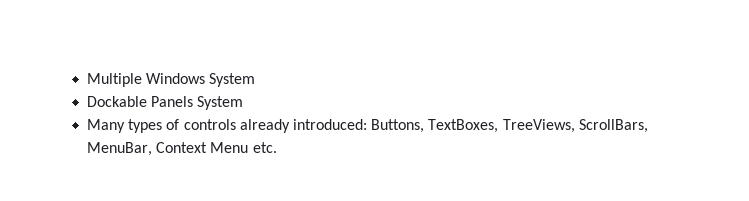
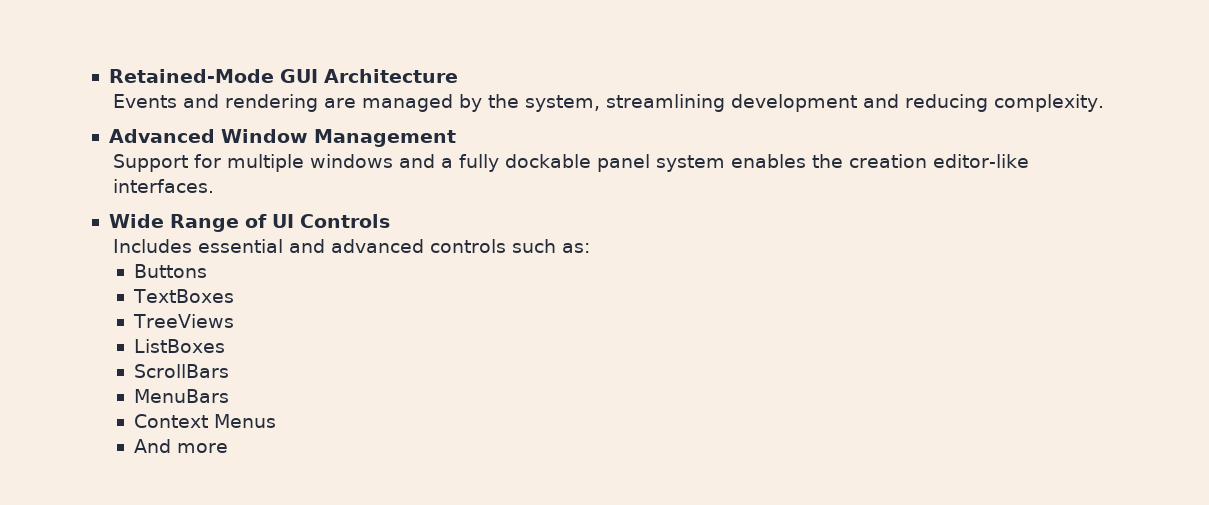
[87,73,256,87] [87,96,244,110] [87,119,648,133] [87,142,277,156] Multiple Windows System // Dockable Panels System // Many types of controls already introduced: Buttons, TextBoxes, TreeViews, ScrollBars, MenuBar, Context Menu etc. -> [108,69,458,83] [112,94,1104,112] [108,129,456,147] [112,154,1029,172] [112,179,214,193] [108,214,390,232] [112,239,590,253] [133,264,207,278] [132,289,234,303] [132,314,234,328] [133,339,225,353] [133,364,229,378] [133,389,229,403] [133,414,276,428] [133,439,228,453] Retained-Mode GUI Architecture // Events and rendering are managed by the system, streamlining development and reducing complexity. // Advanced Window Management // Support for multiple windows and a fully dockable panel system enables the creation editor-like interfaces. // Wide Range of UI Controls // Includes essential and advanced controls such as: // Buttons // TextBoxes // TreeViews // ListBoxes // ScrollBars // MenuBars // Context Menus // And more

